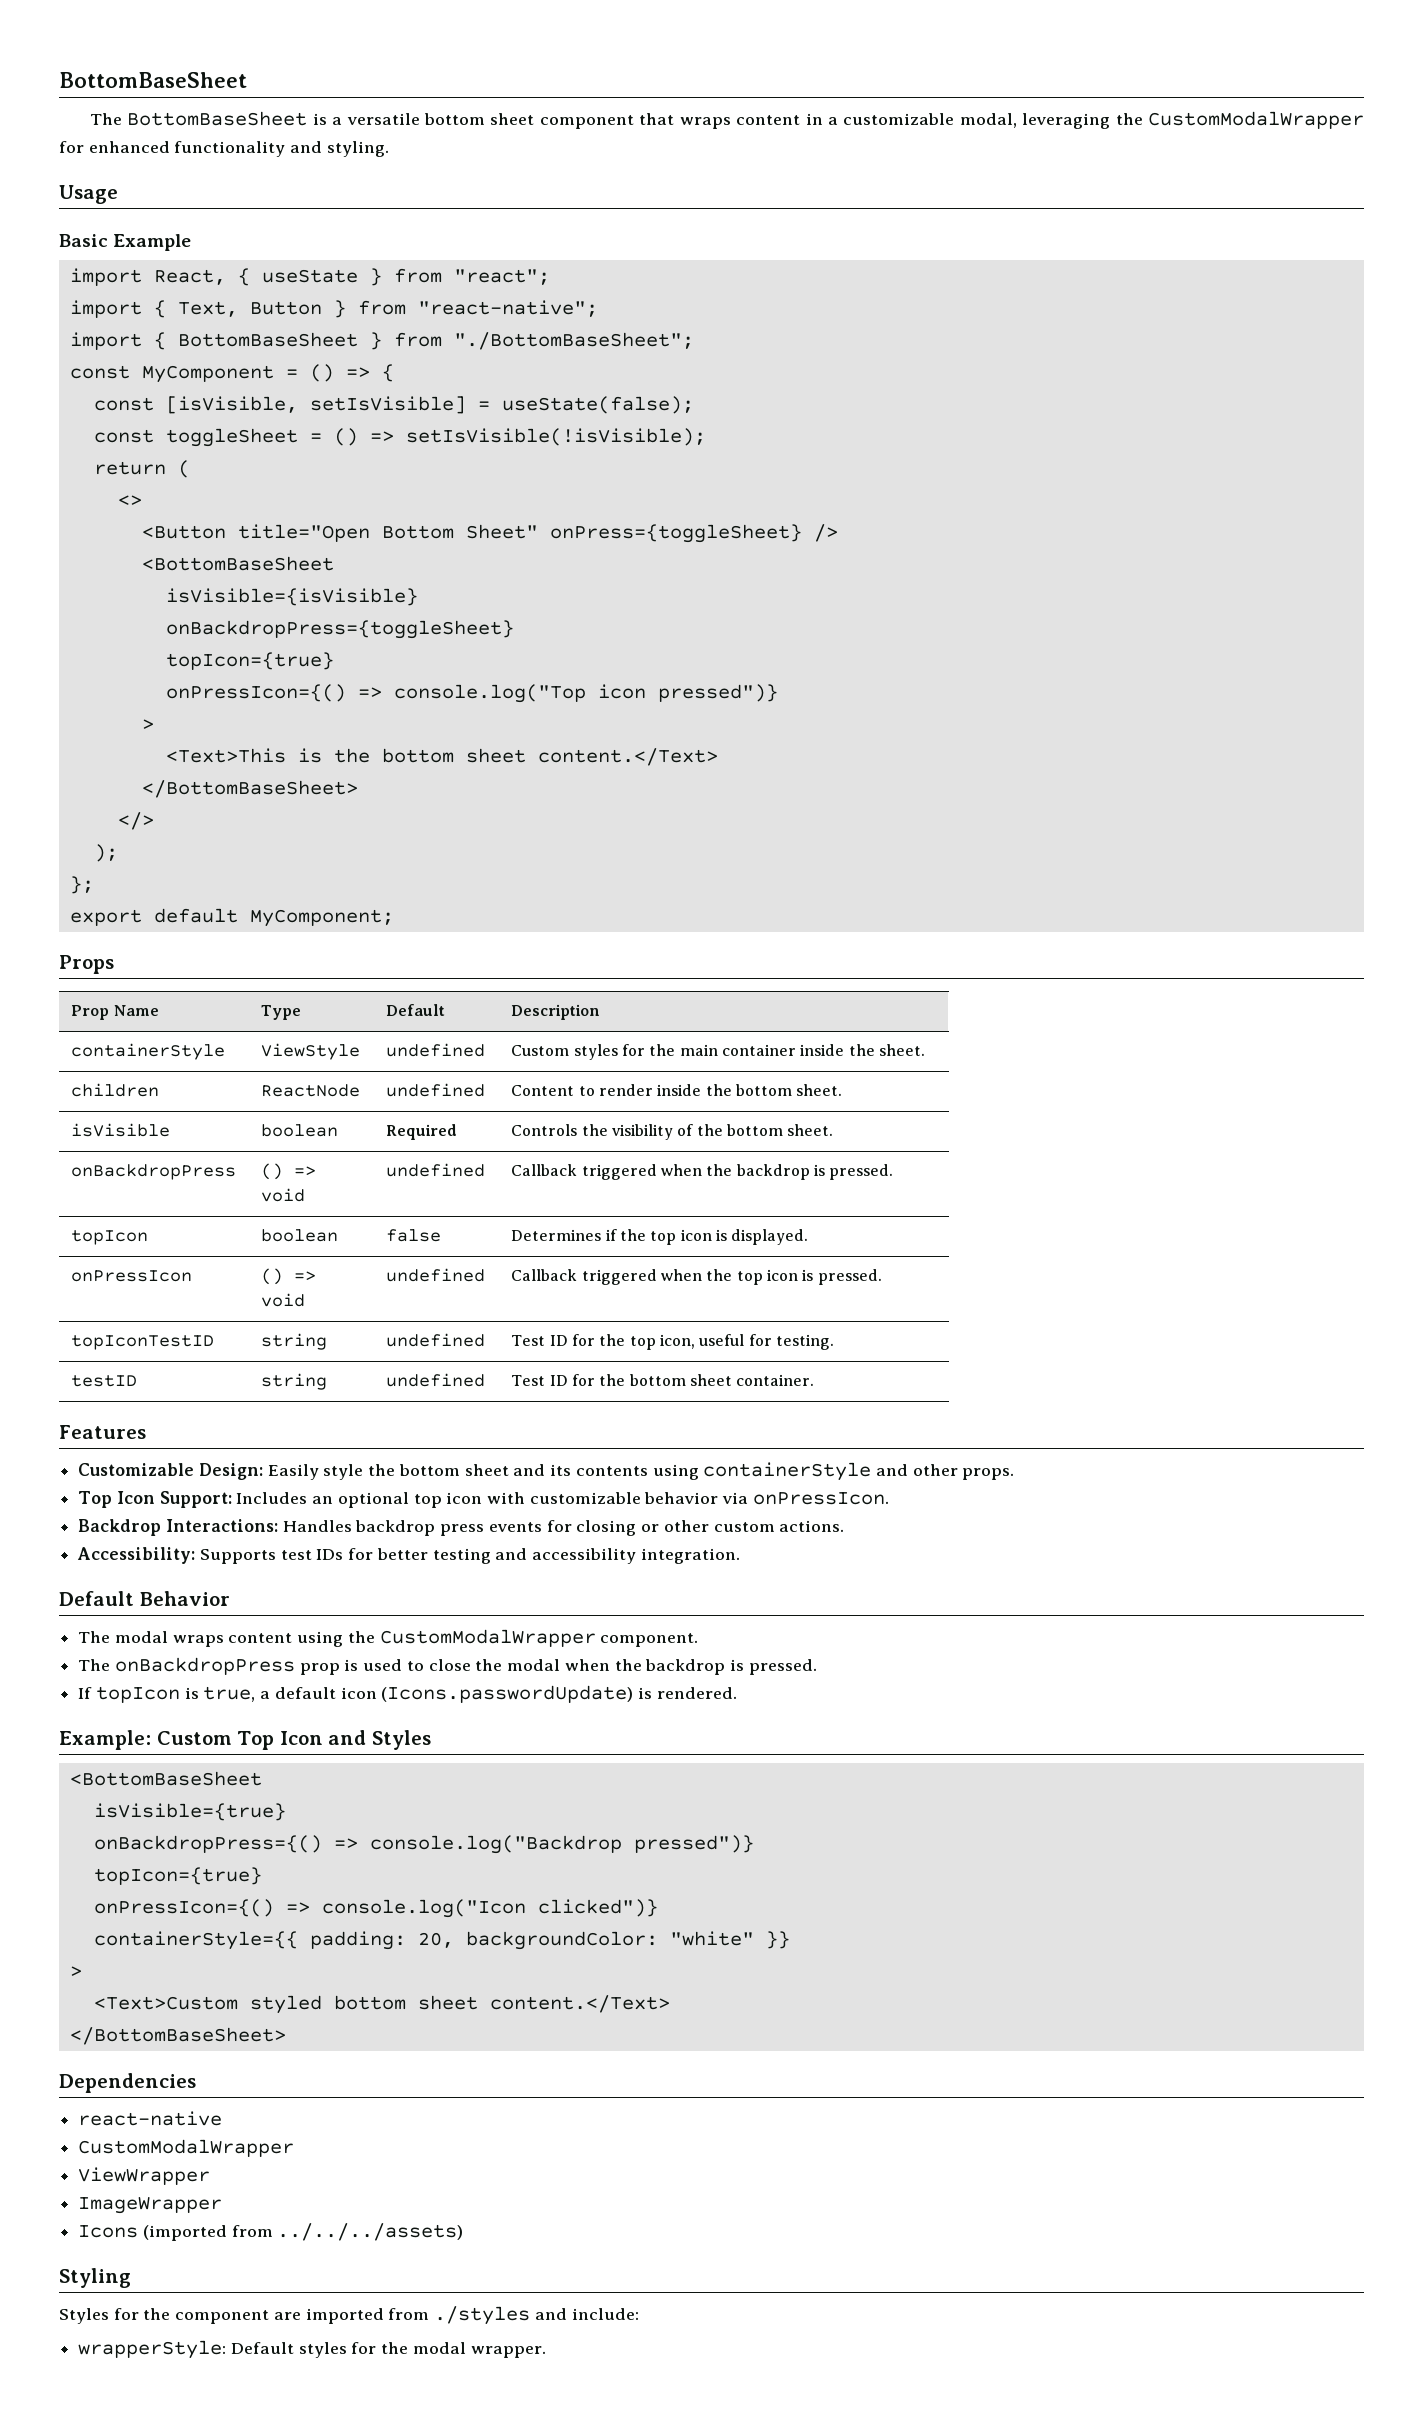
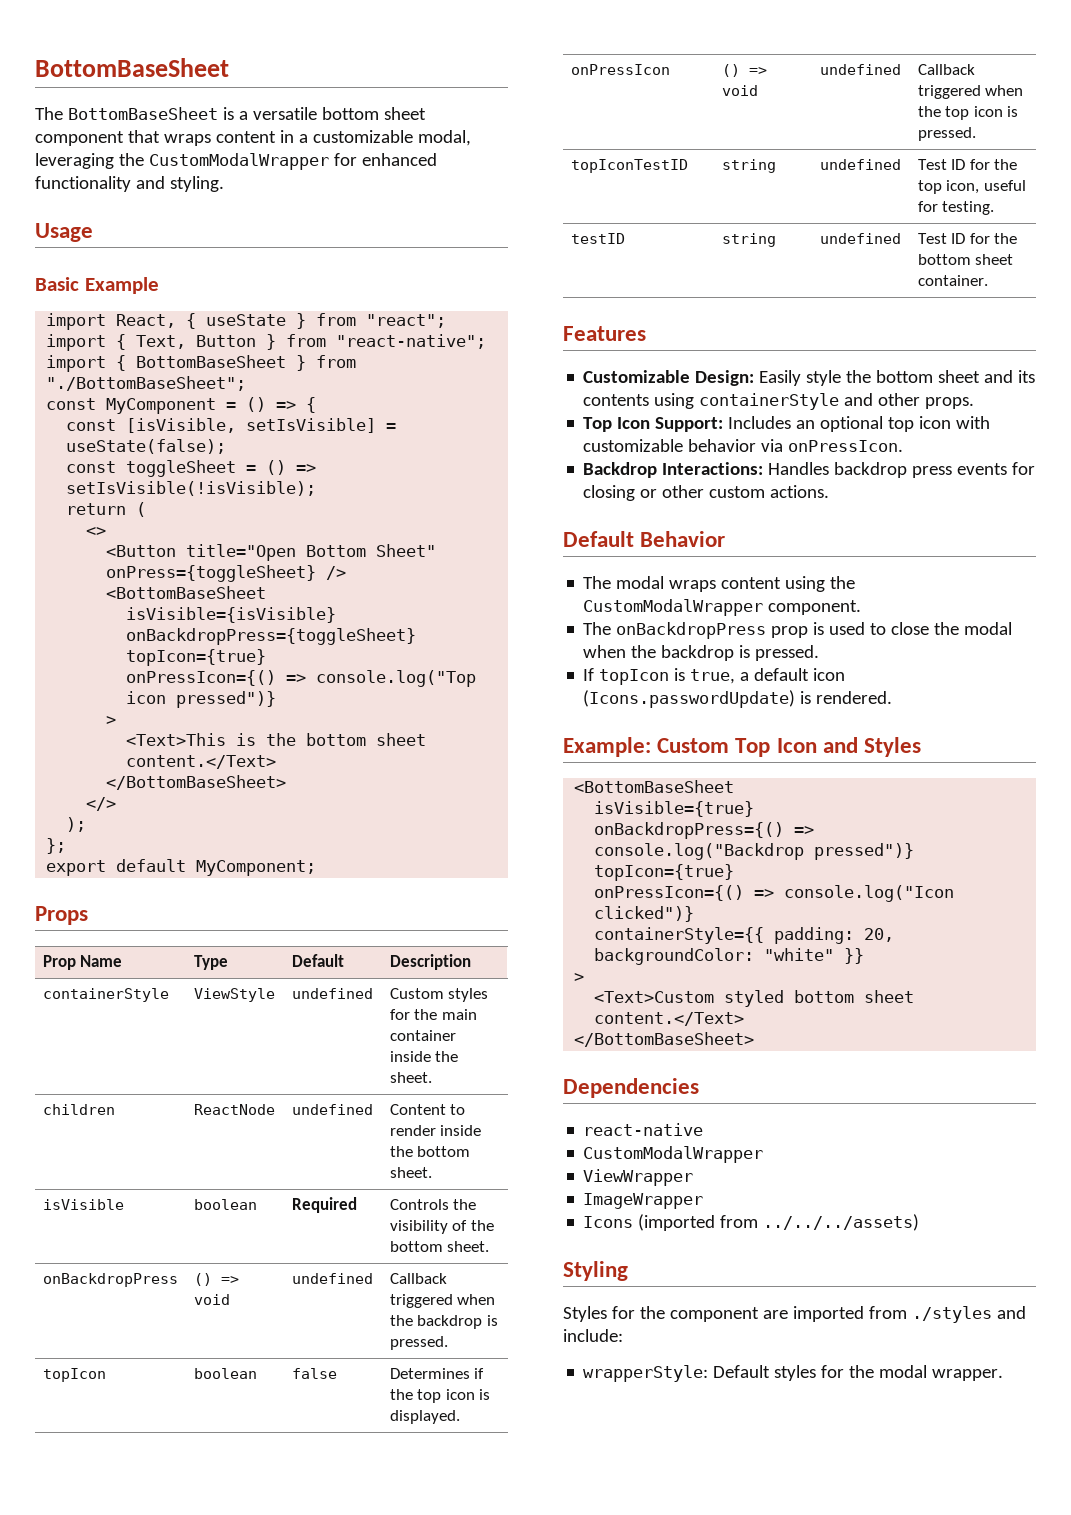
[77,1547,740,1564] // Accessibility: Supports test IDs for better testing and accessibility integration. -> (830, 491) none

